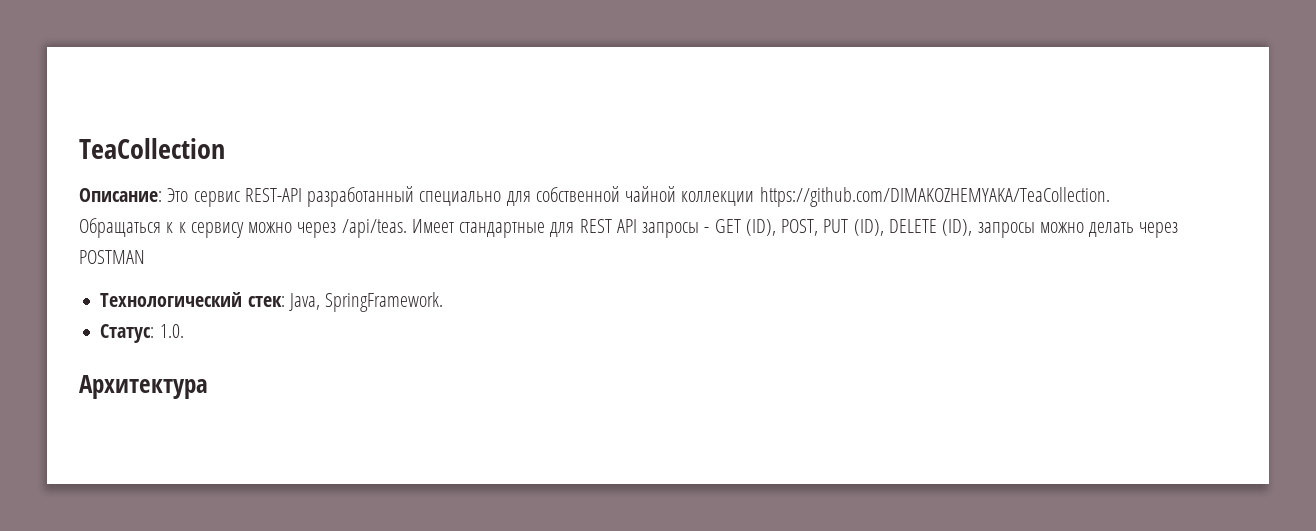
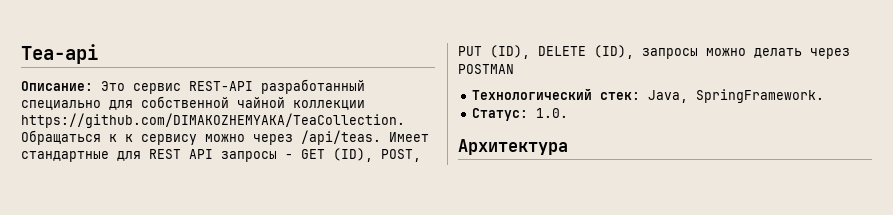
[79,138,225,159] TeaCollection -> [21,44,98,64] Tea-api

